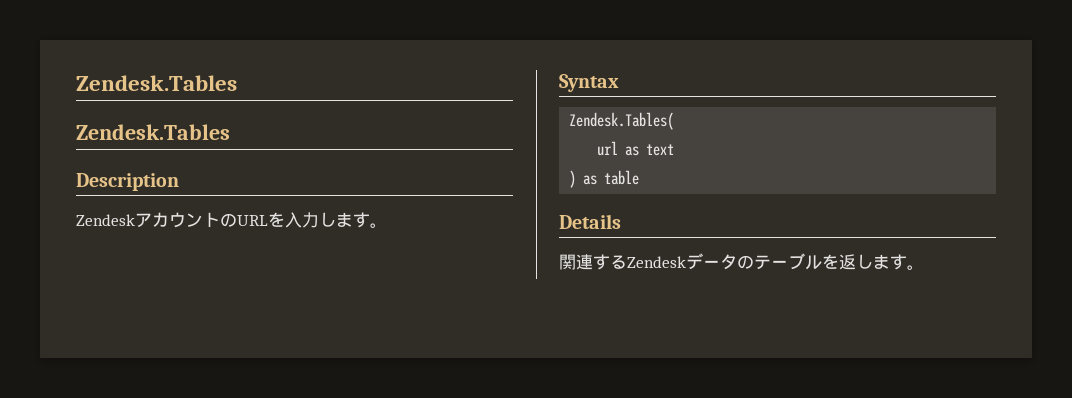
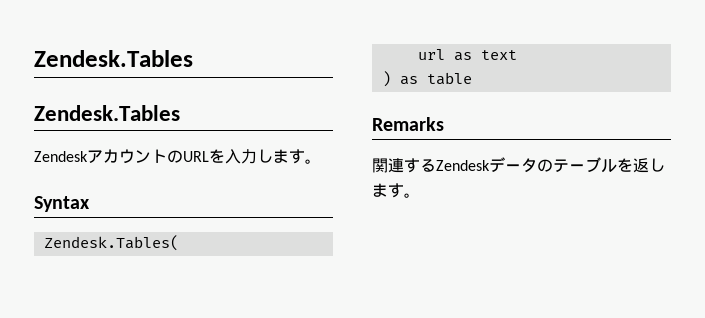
[76,173,179,191] // Description -> (180, 113) none
[559,214,621,229] Details -> [372,117,444,131] Remarks

